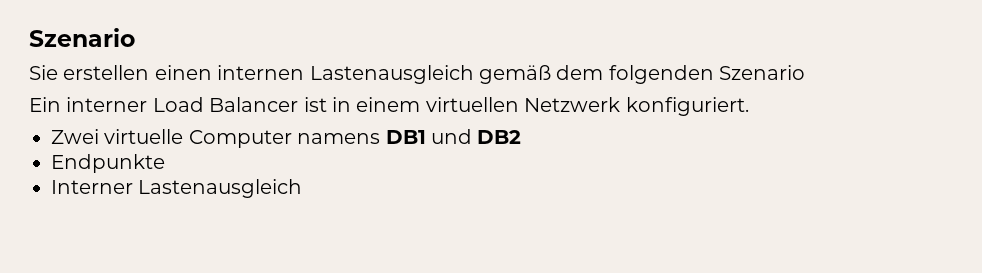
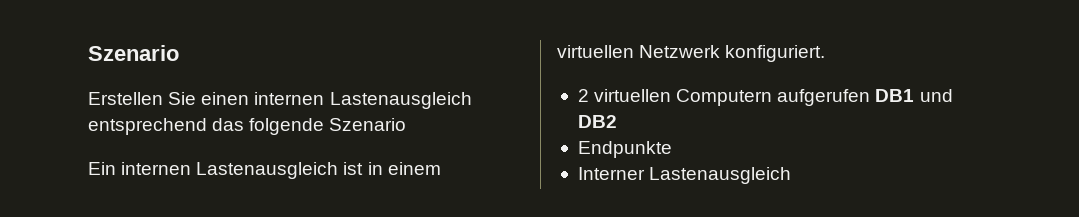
[29,28,135,47] [29,65,150,80] Szenario // Sie erstellen -> [88,45,179,61] [88,92,197,105] Szenario // Erstellen Sie
[479,65,714,84] gemäß dem folgenden -> [88,118,325,135] entsprechend das folgende
[66,97,299,112] interner Load Balancer -> [121,162,339,179] internen Lastenausgleich
[51,129,381,148] Zwei virtuelle Computer namens -> [577,89,871,106] 2 virtuellen Computern aufgerufen

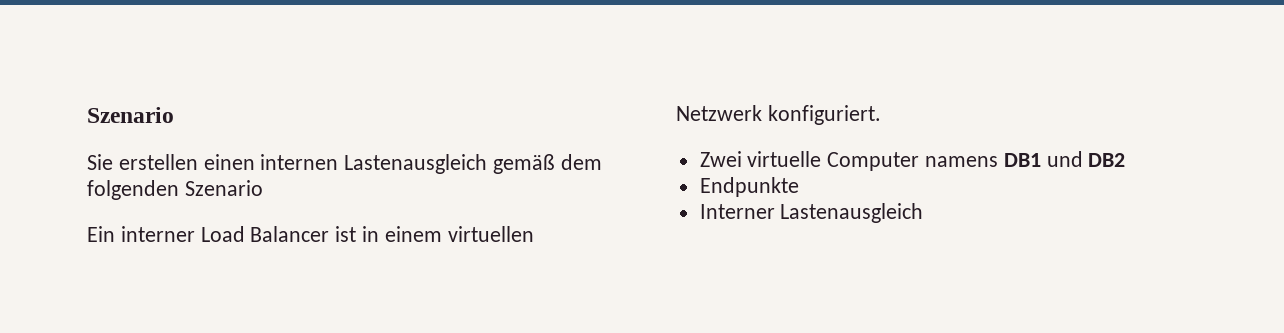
[88,45,179,61] [88,92,197,105] Szenario // Erstellen Sie -> [87,107,174,123] [87,154,198,170] Szenario // Sie erstellen
[88,118,325,135] entsprechend das folgende -> [493,154,602,174] [87,180,179,200] gemäß dem folgenden
[121,162,339,179] internen Lastenausgleich -> [120,226,330,242] interner Load Balancer
[577,89,871,106] 2 virtuellen Computern aufgerufen -> [699,151,999,171] Zwei virtuelle Computer namens

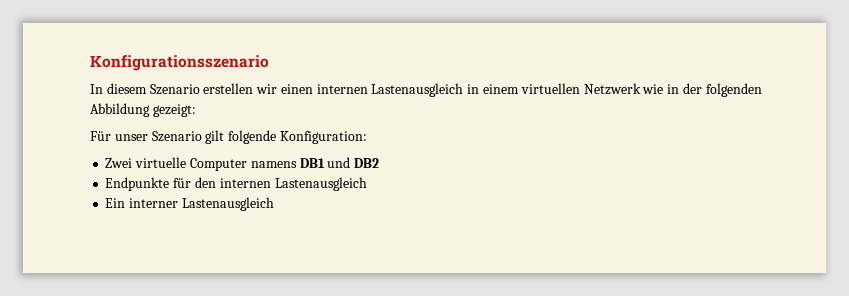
[87,107,174,123] [87,154,198,170] Szenario // Sie erstellen -> [90,55,269,71] [90,83,278,95] Konfigurationsszenario // In diesem Szenario erstellen wir
[493,154,602,174] [87,180,263,200] [87,226,534,242] [676,105,881,125] gemäß dem folgenden Szenario // Ein interner Load Balancer ist in einem virtuellen Netzwerk konfiguriert. -> [467,83,762,97] [90,103,196,117] [90,130,367,144] in einem virtuellen Netzwerk wie in der folgenden Abbildung gezeigt: // Für unser Szenario gilt folgende Konfiguration:
[699,204,775,219] // Interner -> [173,177,367,191] [105,198,179,208] für den internen Lastenausgleich // Ein interner

